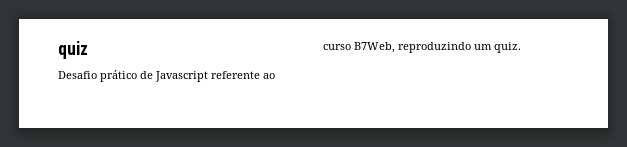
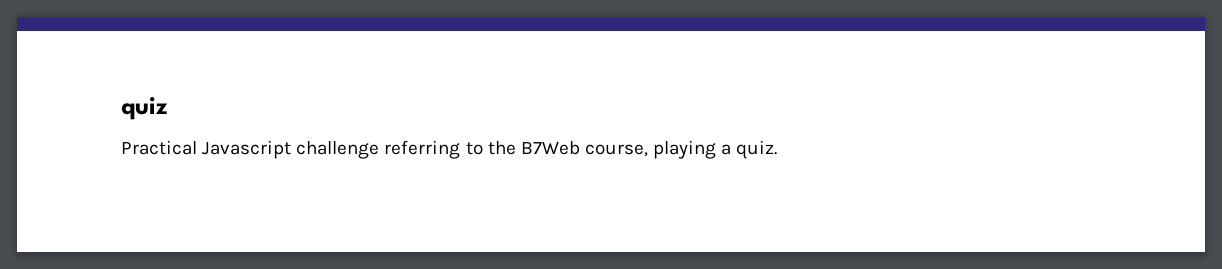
[58,70,275,82] [323,42,492,53] Desafio prático de Javascript referente ao curso B7Web, reproduzindo um -> [121,140,732,159] Practical Javascript challenge referring to the B7Web course, playing a

